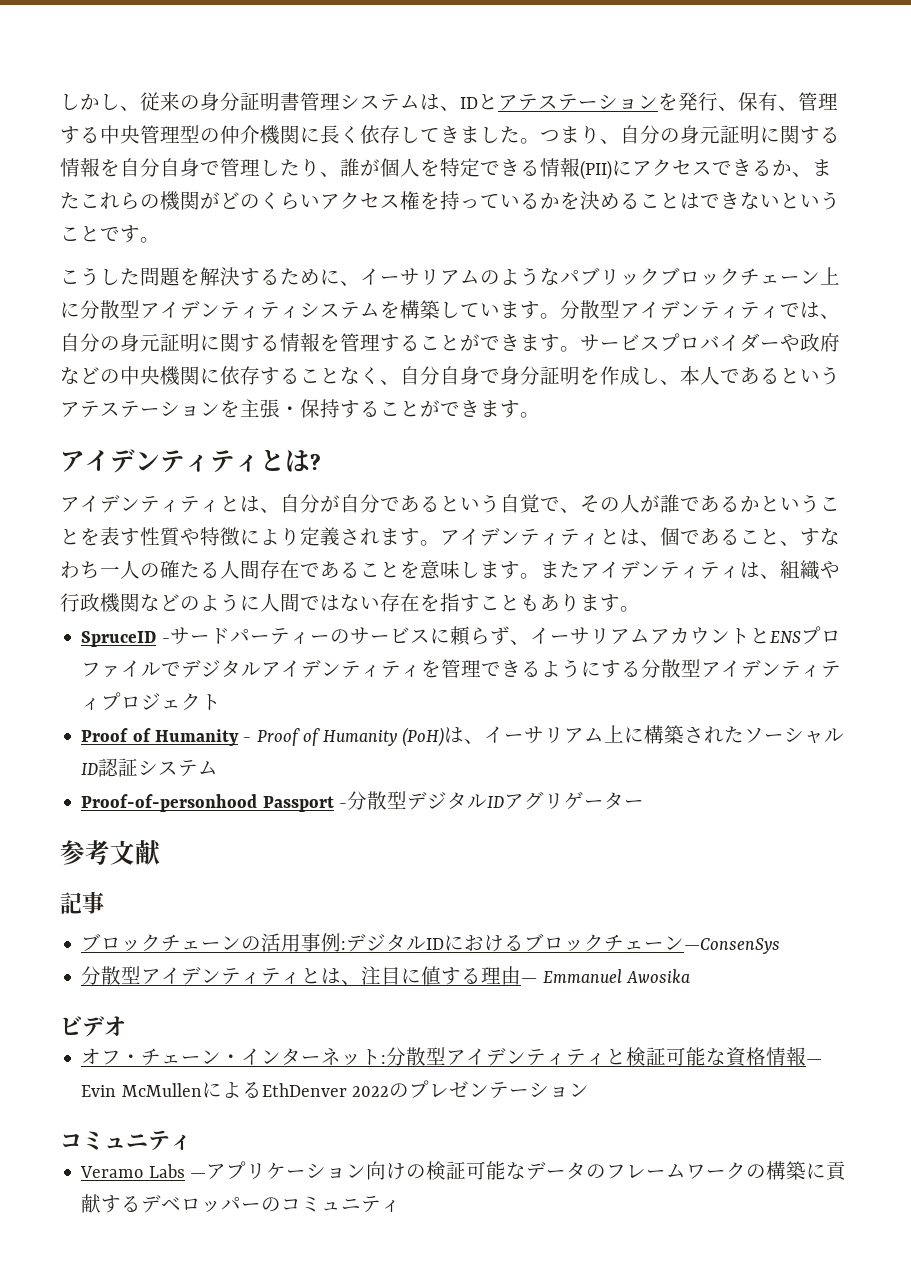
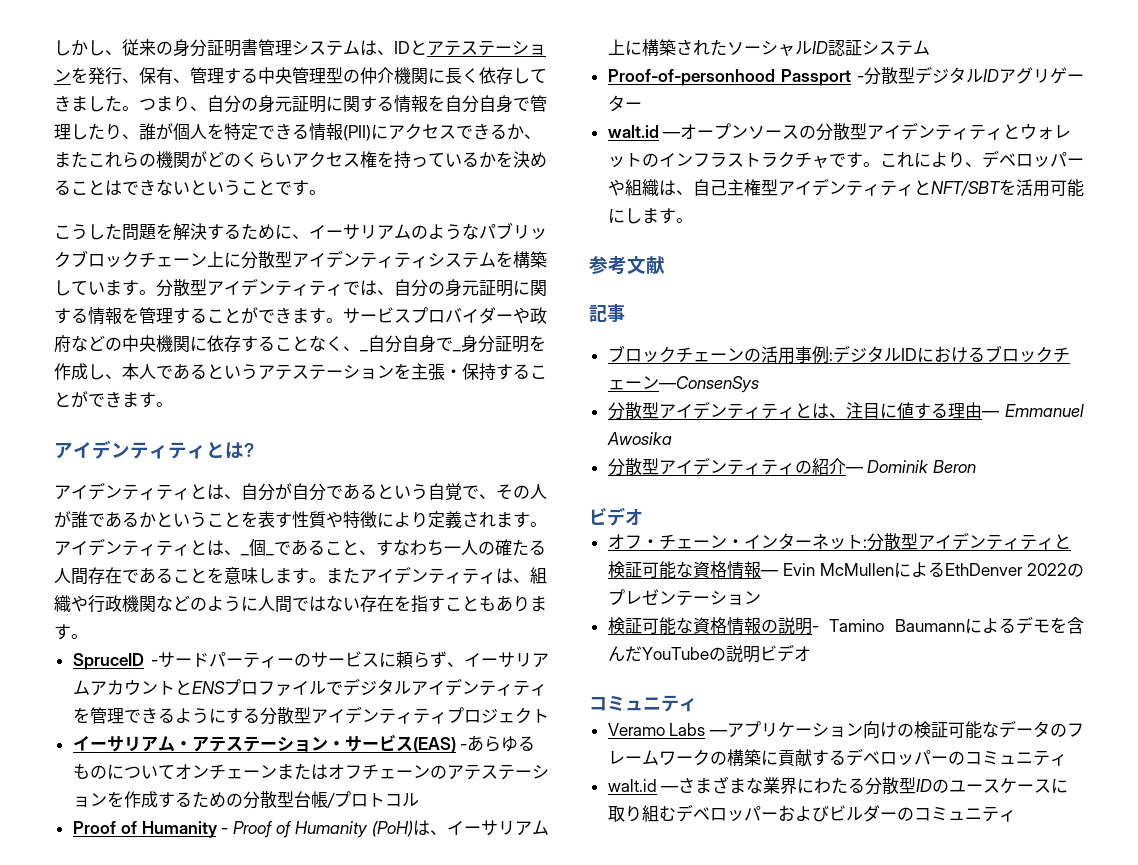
[400,366,500,385] 自分自身で -> [360,335,461,353] _自分自身で_
[660,527,680,546] 個 -> [241,539,274,556] _個_
(222, 702) none -> [72,734,536,753] [72,763,549,780] [72,791,419,809] // イーサリアム・アテステーション・サービス(EAS) -あらゆるものについてオンチェーンまたはオフチェーンのアテステーションを作成するための分散型台帳/プロトコル
(644, 803) none -> [607,122,1072,141] [607,150,1084,168] [607,178,1084,197] [607,208,693,224] // walt.id —オープンソースの分散型アイデンティティとウォレットのインフラストラクチャです。これにより、デベロッパーや組織は、自己主権型アイデンティティとNFT/SBTを活用可能にします。
(690, 976) none -> [607,457,976,476] // 分散型アイデンティティの紹介— Dominik Beron
(589, 1090) none -> [607,616,1084,635] [607,644,811,663] // 検証可能な資格情報の説明- Tamino Baumannによるデモを含んだYouTubeの説明ビデオ
(402, 1206) none -> [607,776,1069,795] [607,804,1016,822] // walt.id —さまざまな業界にわたる分散型IDのユースケースに取り組むデベロッパーおよびビルダーのコミュニティ

